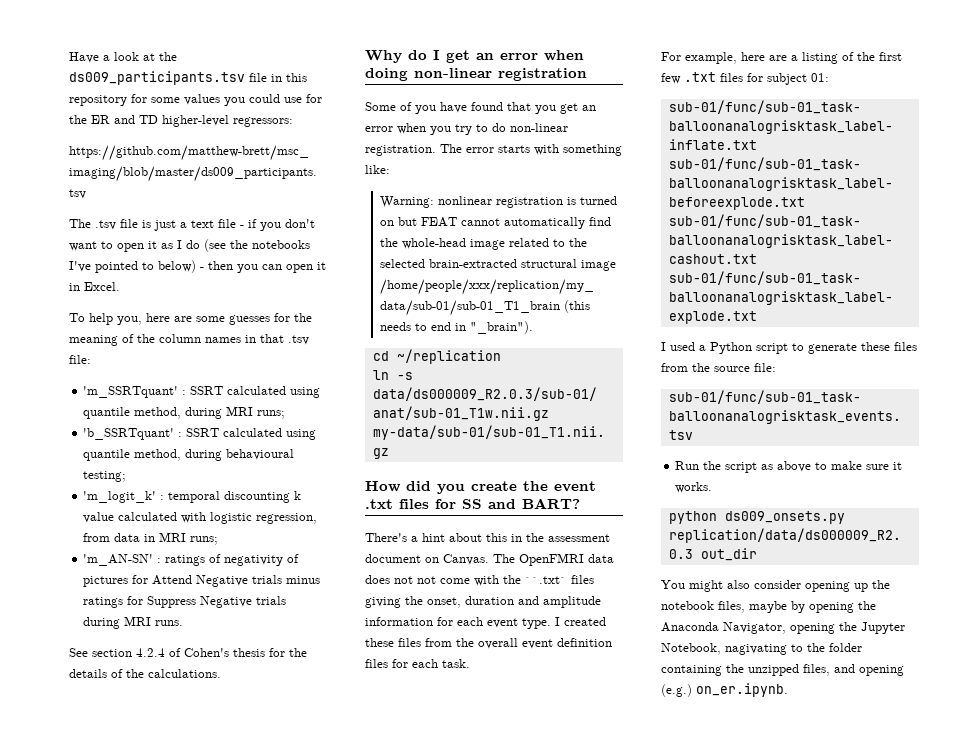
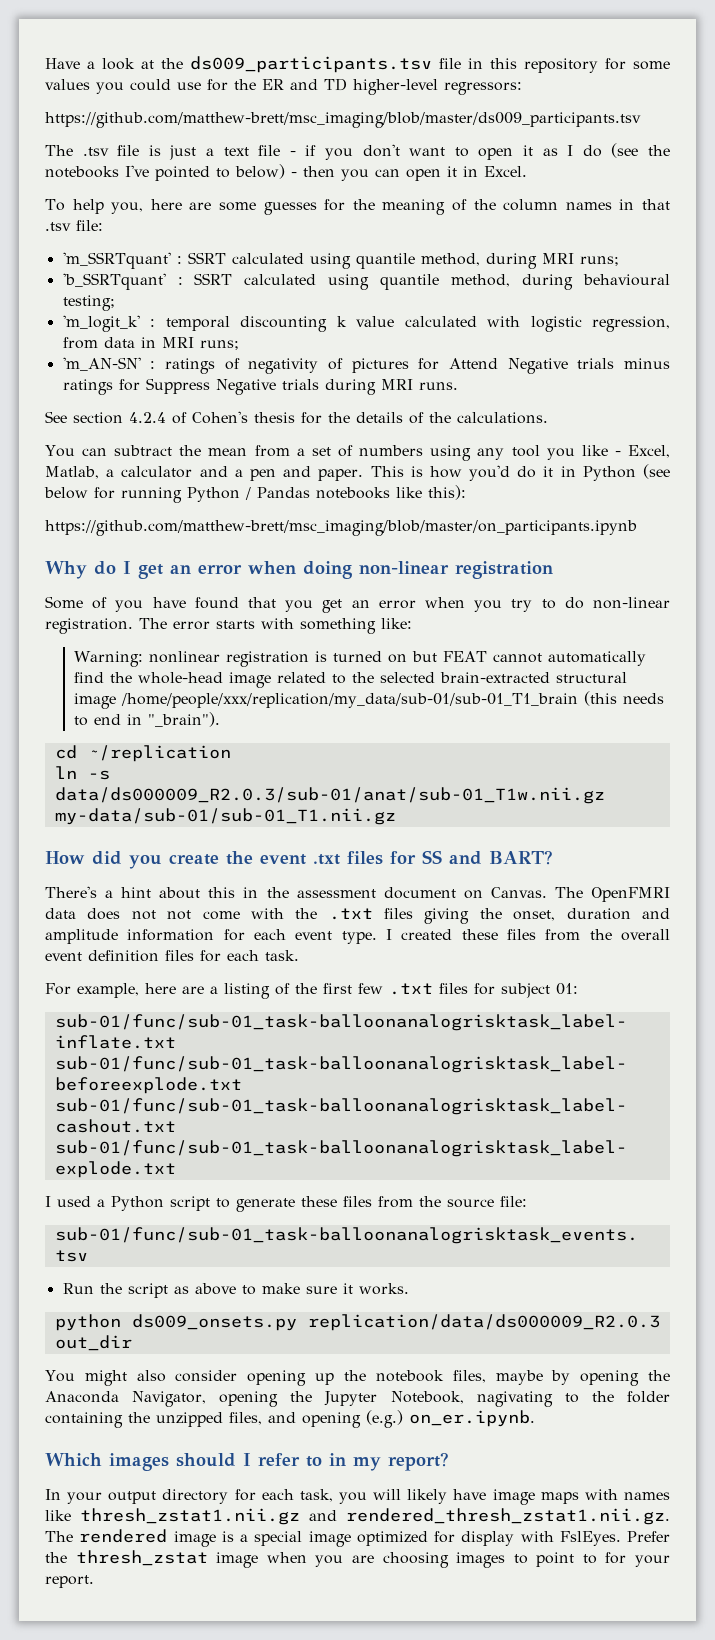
(221, 673) none -> [45,445,670,461] [45,464,670,481] [44,485,466,503] [45,520,637,536] // You can subtract the mean from a set of numbers using any tool you like - Excel, Matlab, a calculator and a pen and paper. This is how you'd do it in Python (see below for running Python / Pandas notebooks like this): // https://github.com/matthew-brett/msc_imaging/blob/master/on_participants.ipynb
[525,576,567,584] ``.txt` -> [328,908,373,920] .txt
(788, 690) none -> [45,1452,449,1471] [45,1489,670,1505] [45,1508,670,1525] [45,1529,670,1547] [45,1550,670,1568] [45,1575,94,1588] // Which images should I refer to in my report? // In your output directory for each task, you will likely have image maps with names like thresh_zstat1.nii.gz and rendered_thresh_zstat1.nii.gz. The rendered image is a special image optimized for display with FslEyes. Prefer the thresh_zstat image when you are choosing images to point to for your report.

